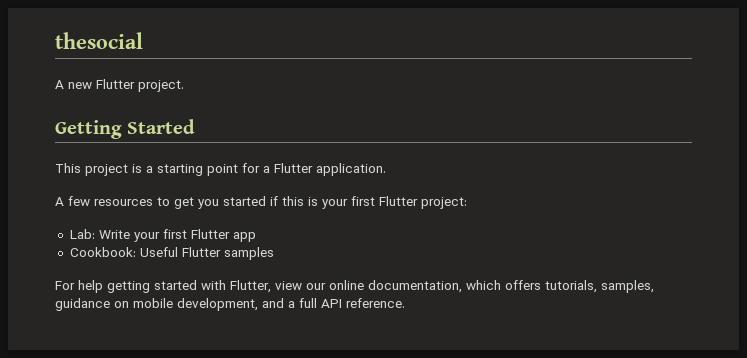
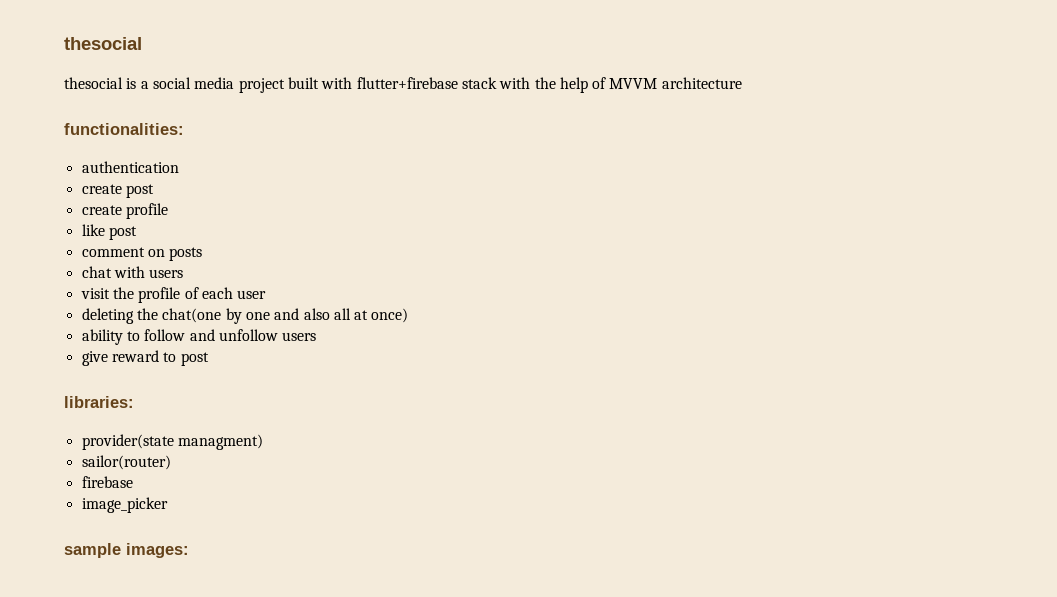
[55,79,184,92] [55,119,196,139] [55,163,386,176] [55,196,467,209] [69,229,256,242] [69,247,274,260] [55,280,654,293] [55,298,405,311] A new Flutter project. // Getting Started // This project is a starting point for a Flutter application. // A few resources to get you started if this is your first Flutter project: // Lab: Write your first Flutter app // Cookbook: Useful Flutter samples // For help getting started with Flutter, view our online documentation, which offers tutorials, samples, guidance on mobile development, and a full API reference. -> [64,77,742,93] [64,123,184,135] [81,161,179,173] [81,184,154,198] [81,203,168,219] [81,224,137,240] [81,247,203,261] [81,266,184,278] [80,287,267,303] [81,308,409,324] [81,329,317,345] [81,350,209,366] [64,396,134,408] [81,434,263,450] [81,455,171,470] [81,476,133,488] [81,497,168,513] [64,543,189,558] thesocial is a social media project built with flutter+firebase stack with the help of MVVM architecture // functionalities: // authentication // create post // create profile // like post // comment on posts // chat with users // visit the profile of each user // deleting the chat(one by one and also all at once) // ability to follow and unfollow users // give reward to post // libraries: // provider(state managment) // sailor(router) // firebase // image_picker // sample images:

